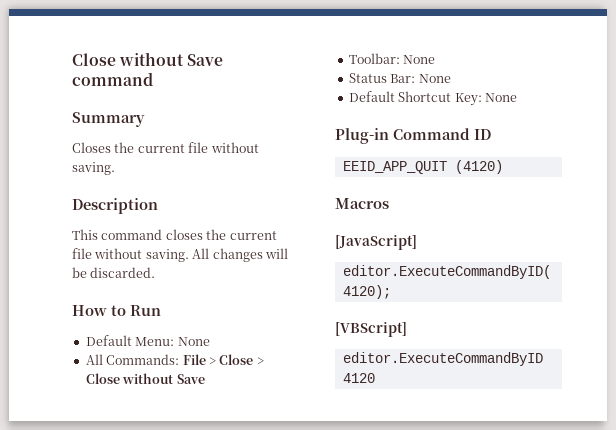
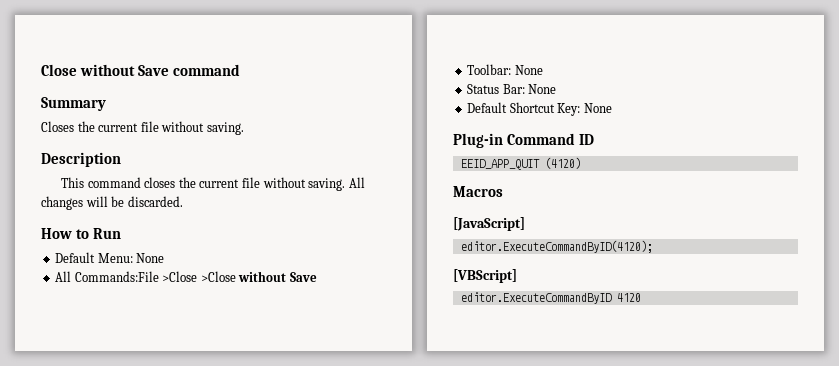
[106,354,264,365] [85,373,120,384] Commands: File > Close > Close -> [74,271,236,282] Commands:File >Close >Close

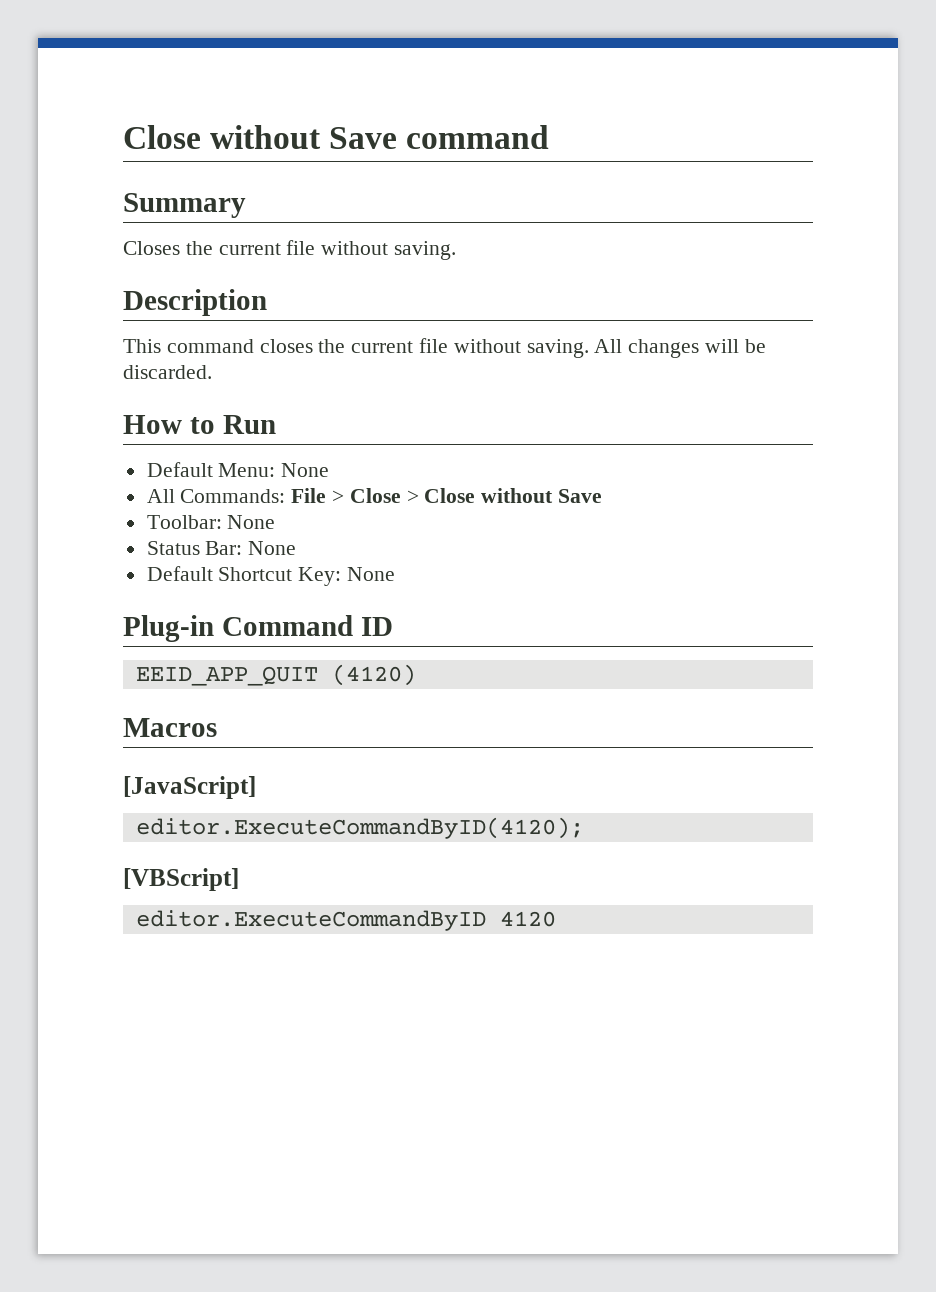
[74,271,236,282] Commands:File >Close >Close -> [180,488,476,503] Commands: File > Close > Close

